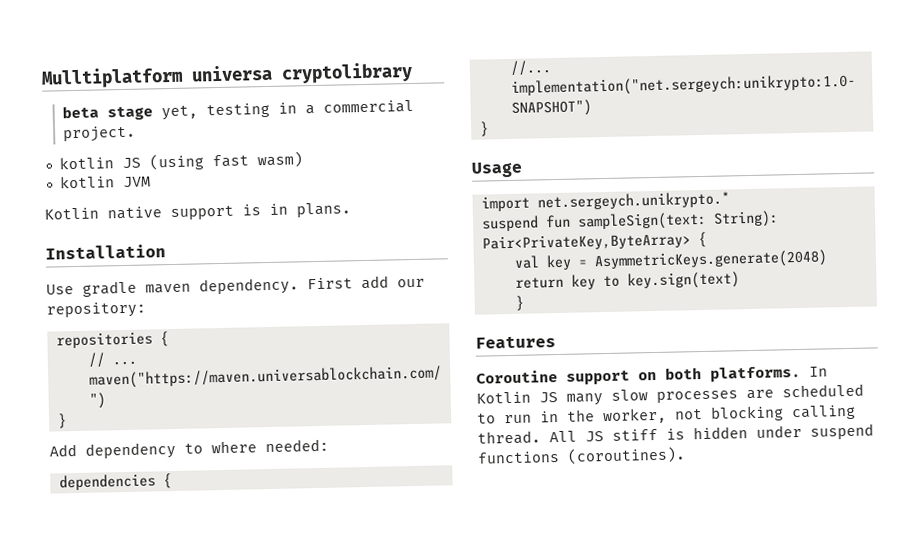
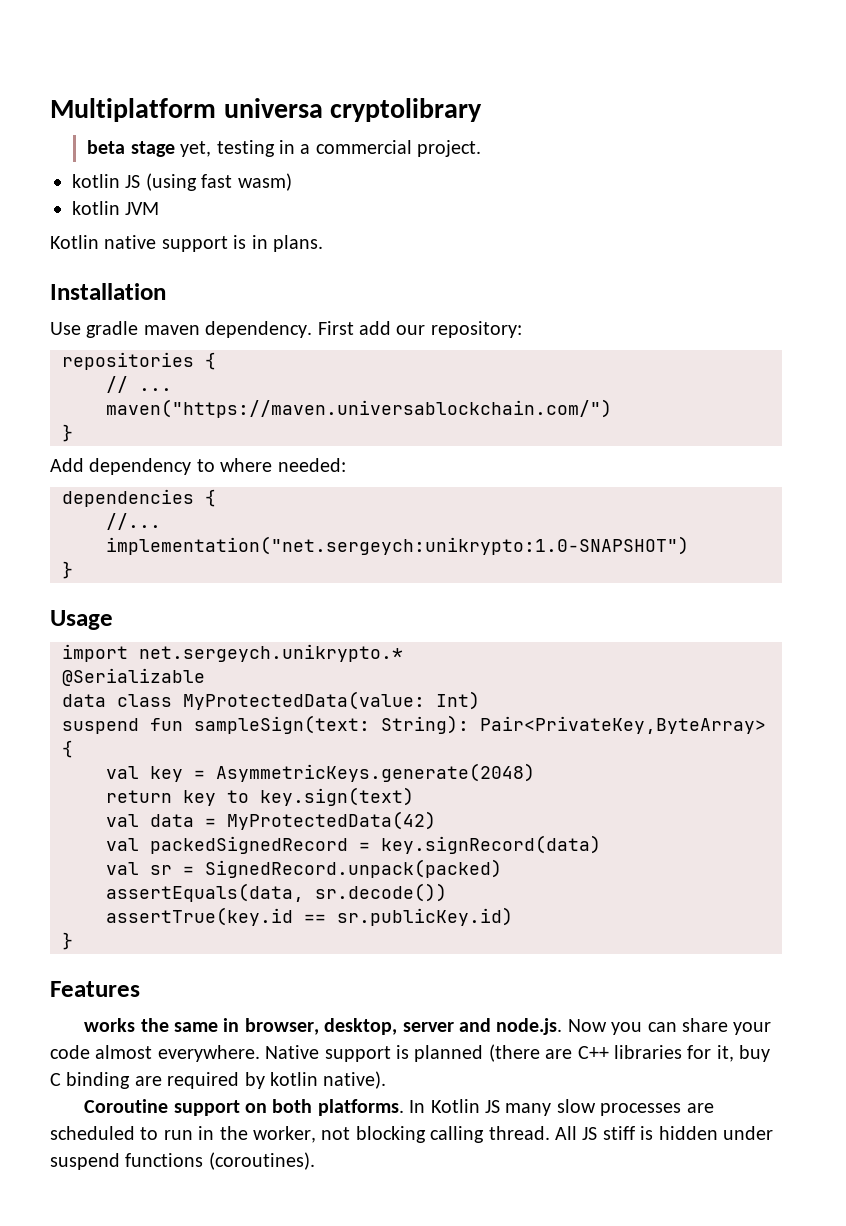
[41,66,183,89] Mulltiplatform -> [50,98,216,122] Multiplatform
(730, 201) none -> [62,668,205,686] [62,691,480,710] // @Serializable // data class MyProtectedData(value: Int)
[514,295,524,311] [475,335,556,349] } // Features -> [106,811,436,830] [106,835,601,854] [106,859,502,878] [106,883,447,902] [106,907,513,926] [62,932,73,950] [50,981,140,997] [84,1018,772,1035] [50,1044,771,1062] [50,1071,387,1089] val data = MyProtectedData(42) // val packedSignedRecord = key.signRecord(data) // val sr = SignedRecord.unpack(packed) // assertEquals(data, sr.decode()) // assertTrue(key.id == sr.publicKey.id) // } // Features // works the same in browser, desktop, server and node.js. Now you can share your code almost everywhere. Native support is planned (there are C++ libraries for it, buy C binding are required by kotlin native).

